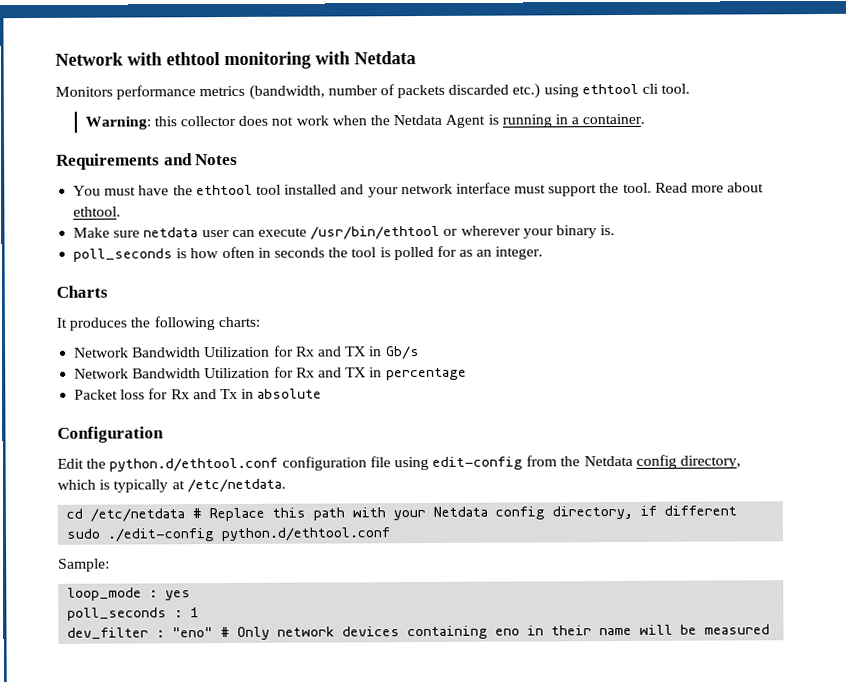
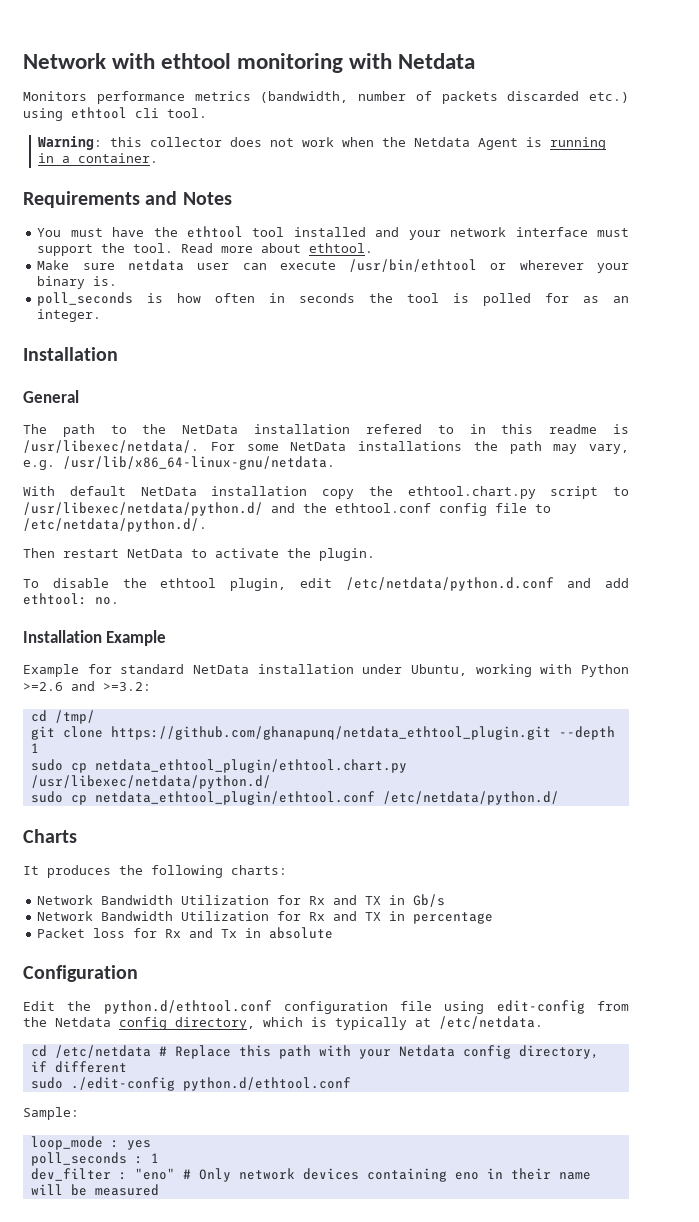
(544, 253) none -> [23,347,118,361] [23,390,79,403] [23,424,629,437] [23,440,629,454] [23,456,335,470] [23,486,629,499] [23,502,551,516] [23,518,207,532] [23,548,375,561] [23,577,629,591] [23,593,119,605] [23,630,167,646] [23,664,629,677] [23,681,151,691] [30,710,95,724] [30,726,615,740] [30,743,39,753] [30,759,407,773] [30,775,271,789] [30,791,559,805] // Installation // General // The path to the NetData installation refered to in this readme is /usr/libexec/netdata/. For some NetData installations the path may vary, e.g. /usr/lib/x86_64-linux-gnu/netdata. // With default NetData installation copy the ethtool.chart.py script to /usr/libexec/netdata/python.d/ and the ethtool.conf config file to /etc/netdata/python.d/. // Then restart NetData to activate the plugin. // To disable the ethtool plugin, edit /etc/netdata/python.d.conf and add ethtool: no. // Installation Example // Example for standard NetData installation under Ubuntu, working with Python >=2.6 and >=3.2: // cd /tmp/ // git clone https://github.com/ghanapunq/netdata_ethtool_plugin.git --depth 1 // sudo cp netdata_ethtool_plugin/ethtool.chart.py /usr/libexec/netdata/python.d/ // sudo cp netdata_ethtool_plugin/ethtool.conf /etc/netdata/python.d/

